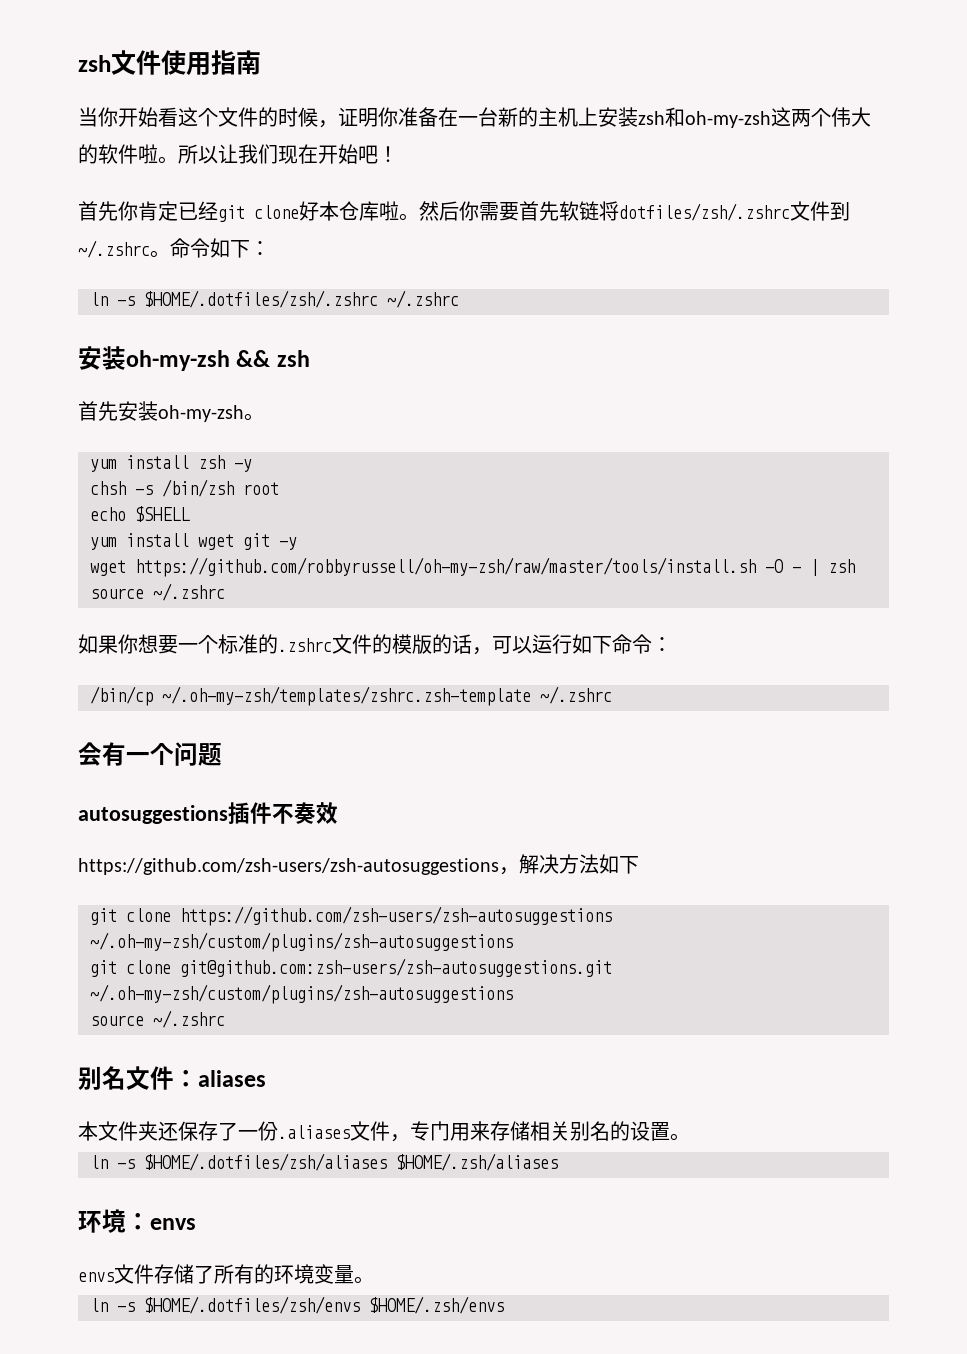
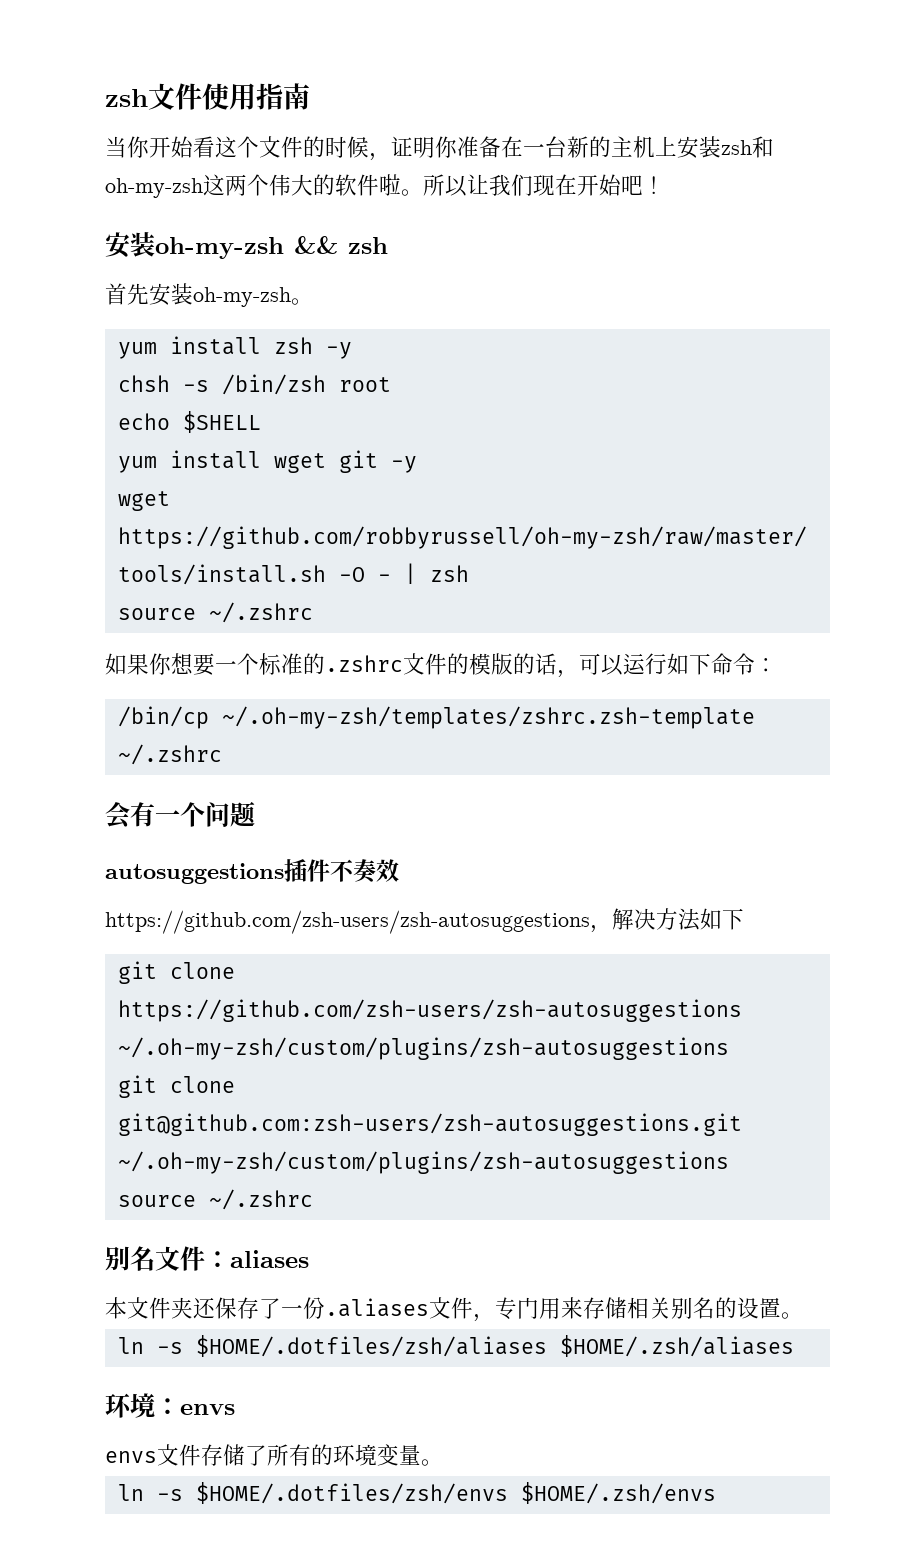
[78,201,850,222] [78,238,270,258] [90,290,459,308] // 首先你肯定已经git clone好本仓库啦。然后你需要首先软链将dotfiles/zsh/.zshrc文件到~/.zshrc。命令如下： // ln -s $HOME/.dotfiles/zsh/.zshrc ~/.zshrc -> (665, 185) none

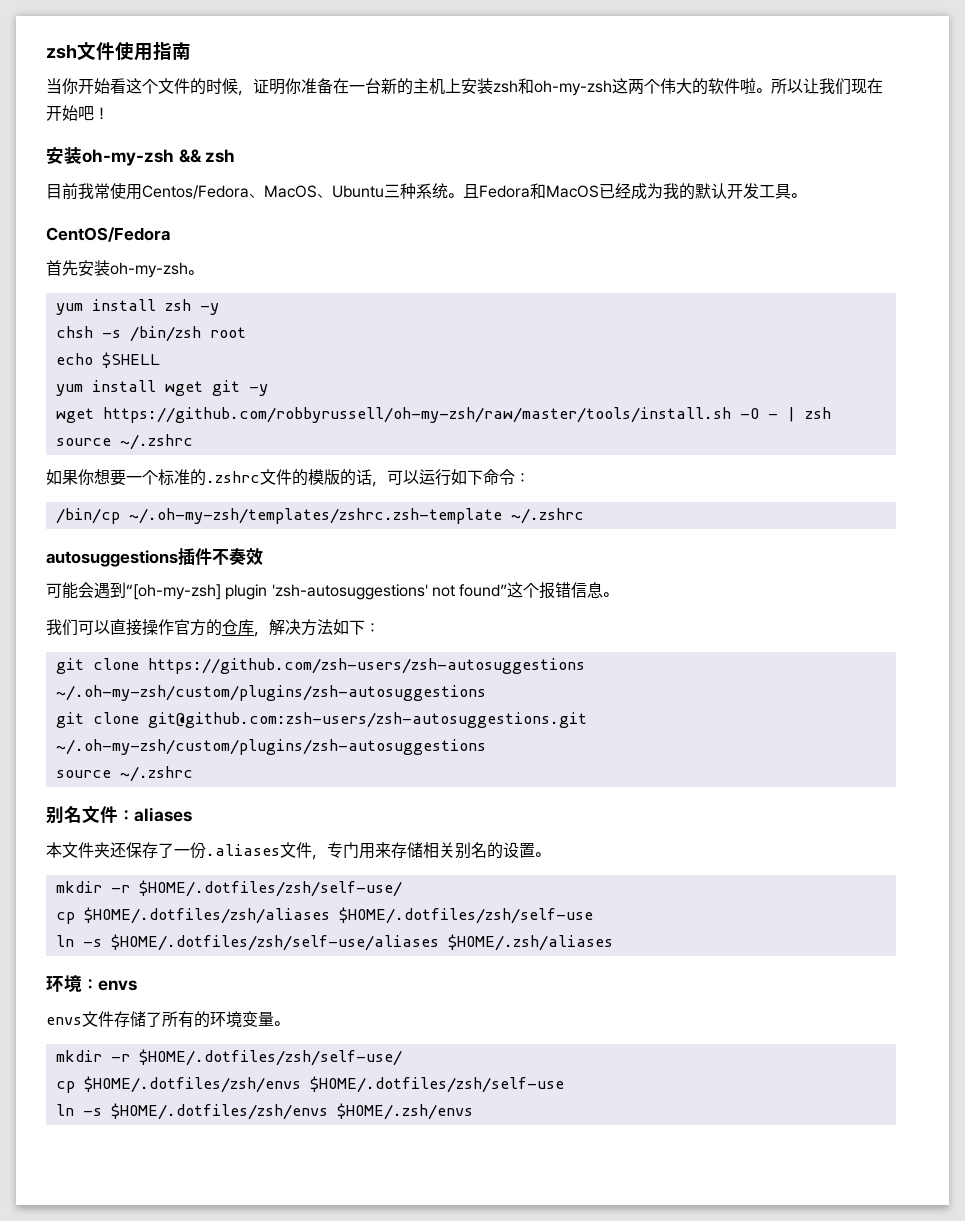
(388, 245) none -> [46,183,806,200] [46,227,170,242] // 目前我常使用Centos/Fedora、MacOS、Ubuntu三种系统。且Fedora和MacOS已经成为我的默认开发工具。 // CentOS/Fedora
[105,801,255,829] // 会有一个问题 -> (584, 516) none
[105,910,590,934] https://github.com/zsh-users/zsh-autosuggestions -> [46,582,619,600] [46,619,254,636] 可能会遇到“[oh-my-zsh] plugin 'zsh-autosuggestions' not found”这个报错信息。 // 我们可以直接操作官方的仓库
(744, 919) none -> [365,623,380,633] ：
[117,1335,547,1357] // ln -s $HOME/.dotfiles/zsh/aliases -> [55,880,402,897] [55,907,593,924] [55,934,439,951] // mkdir -r $HOME/.dotfiles/zsh/self-use/ // cp $HOME/.dotfiles/zsh/aliases $HOME/.dotfiles/zsh/self-use // ln -s $HOME/.dotfiles/zsh/self-use/aliases
(443, 1462) none -> [55,1049,402,1066] [55,1076,564,1093] // mkdir -r $HOME/.dotfiles/zsh/self-use/ // cp $HOME/.dotfiles/zsh/envs $HOME/.dotfiles/zsh/self-use

